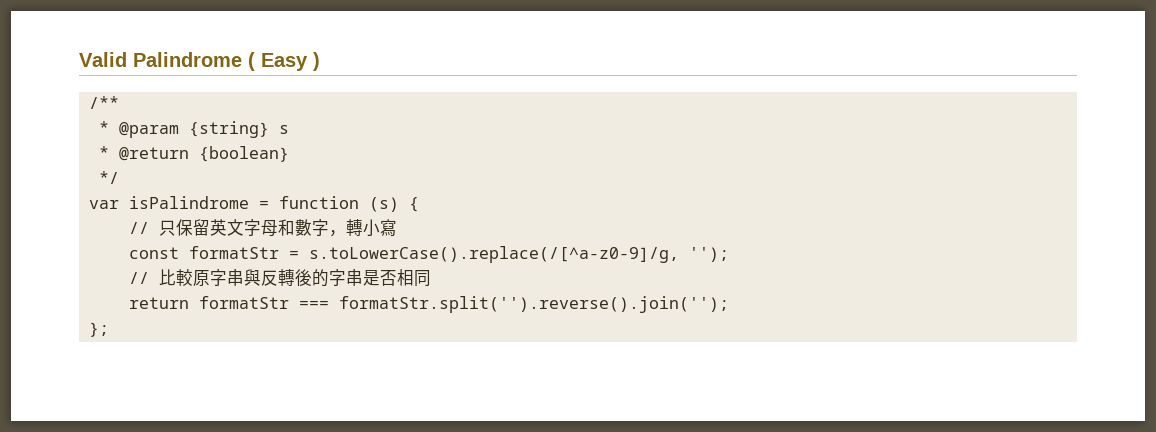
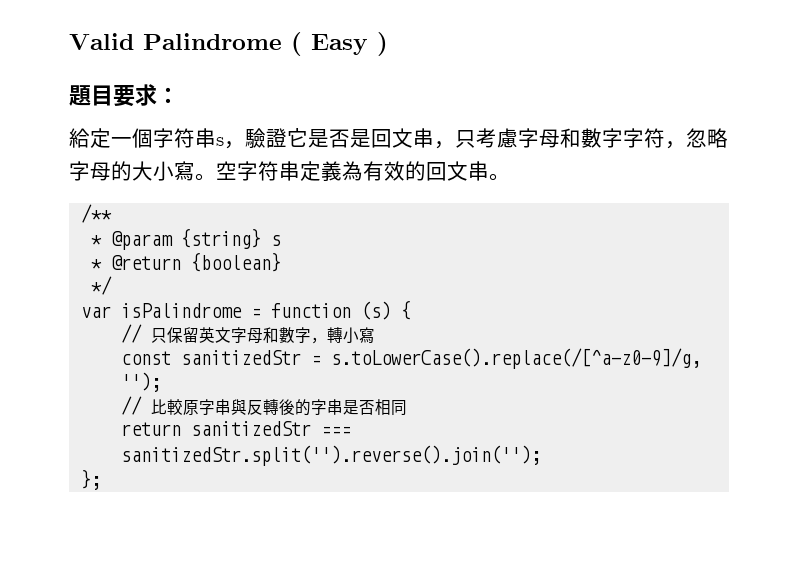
(320, 61) none -> [69,84,179,107] [69,128,728,149] [69,161,510,181] // 題目要求： // 給定一個字符串s，驗證它是否是回文串，只考慮字母和數字字符，忽略字母的大小寫。空字符串定義為有效的回文串。
[189,246,280,259] formatStr -> [181,350,302,365] sanitizedStr
[199,296,730,313] formatStr === formatStr.split('').reverse().join(''); -> [191,421,352,436] [121,445,542,466] sanitizedStr === sanitizedStr.split('').reverse().join('');

